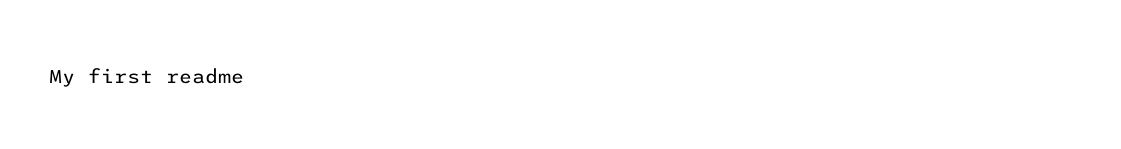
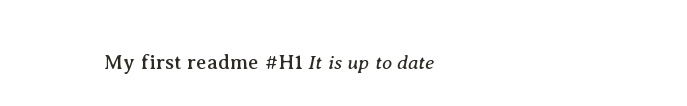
(244, 76) none -> [264,55,435,73] #H1 It is up to date

